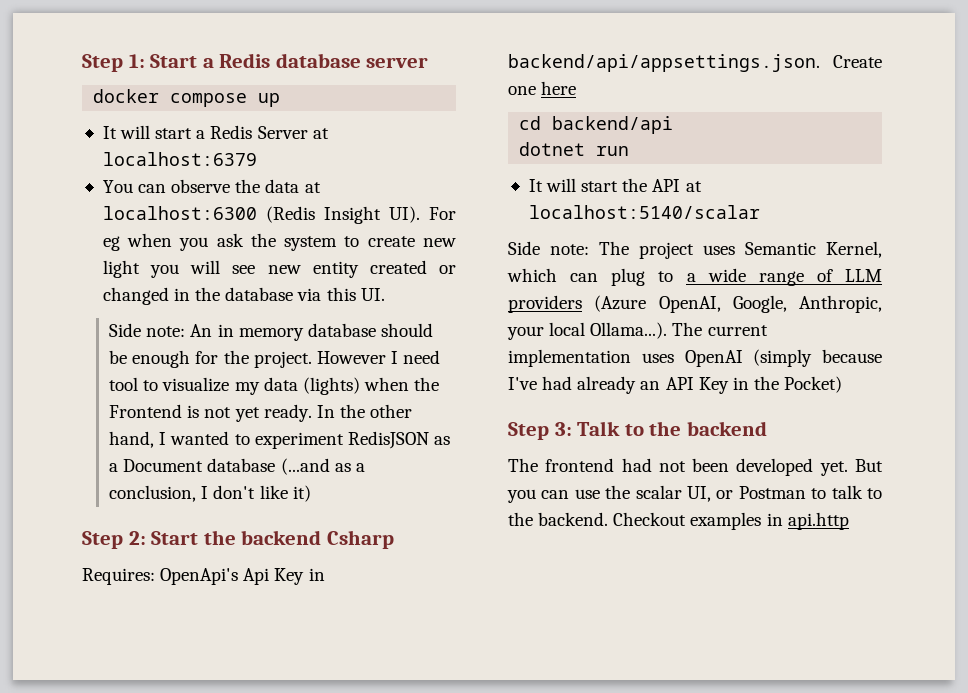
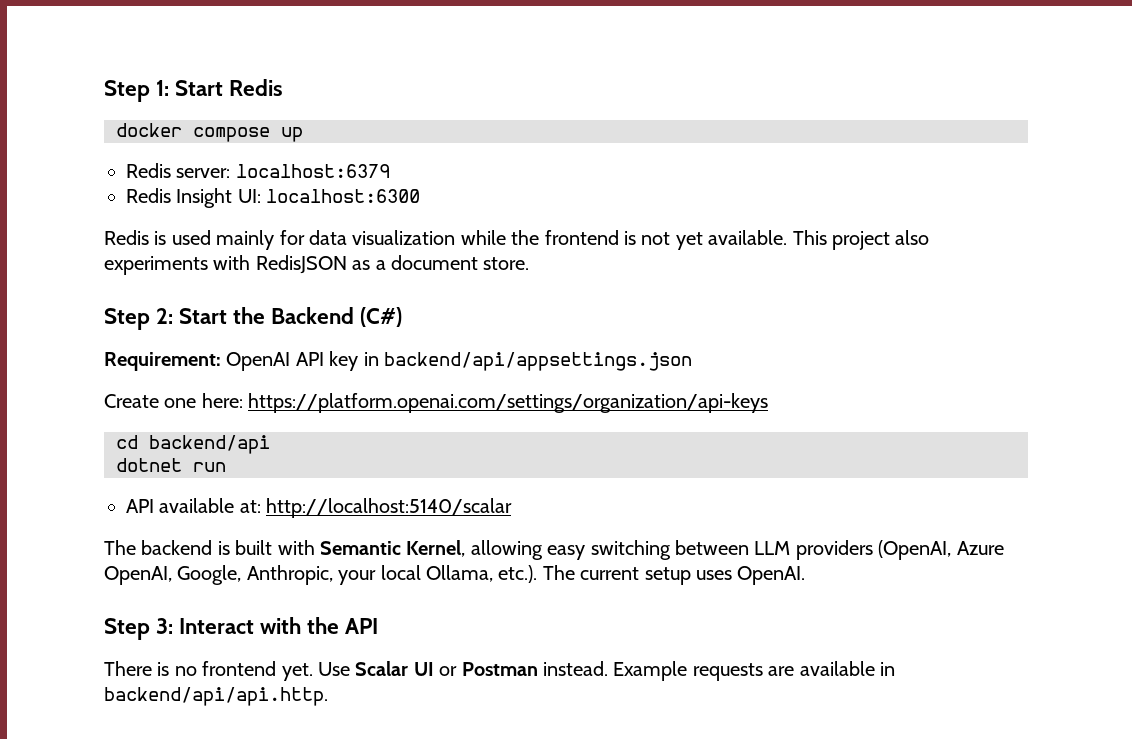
[202,53,429,68] a Redis database server -> [229,79,284,96] Redis
[102,125,329,139] [102,152,257,166] [102,179,321,193] [102,206,457,224] [102,233,456,251] [102,260,456,278] [102,287,385,305] [109,323,433,341] [109,350,441,368] [109,377,440,395] [109,404,413,422] [109,431,450,449] [109,458,365,475] [109,485,311,502] [82,530,394,549] [82,568,325,585] [508,54,882,72] [508,81,577,95] [519,116,674,134] [519,142,630,156] [528,178,702,192] [528,205,760,219] [508,241,882,259] [507,268,882,286] [508,295,647,313] It will start a Redis Server at localhost:6379 // You can observe the data at localhost:6300 (Redis Insight UI). For eg when you ask the system to create new light you will see new entity created or changed in the database via this UI. // Side note: An in memory database should be enough for the project. However I need tool to visualize my data (lights) when the Frontend is not yet ready. In the other hand, I wanted to experiment RedisJSON as a Document database (...and as a conclusion, I don't like it) // Step 2: Start the backend Csharp // Requires: OpenApi's Api Key in backend/api/appsettings.json. Create one here // cd backend/api // dotnet run // It will start the API at localhost:5140/scalar // Side note: The project uses Semantic Kernel, which can plug to a wide range of LLM providers (Azure -> [126,163,390,178] [126,188,421,208] [104,230,930,250] [104,255,530,275] [104,307,403,330] [104,351,692,371] [104,393,769,413] [116,435,270,454] [116,458,226,472] [126,498,513,518] [104,540,1004,560] Redis server: localhost:6379 // Redis Insight UI: localhost:6300 // Redis is used mainly for data visualization while the frontend is not yet available. This project also experiments with RedisJSON as a document store. // Step 2: Start the Backend (C#) // Requirement: OpenAI API key in backend/api/appsettings.json // Create one here: https://platform.openai.com/settings/organization/api-keys // cd backend/api // dotnet run // API available at: http://localhost:5140/scalar // The backend is built with Semantic Kernel, allowing easy switching between LLM providers (OpenAI, Azure
[590,322,768,339] [508,349,882,367] [508,376,843,394] [508,421,767,440] [508,458,883,476] [507,485,882,503] [508,512,849,530] Ollama...). The current implementation uses OpenAI (simply because I've had already an API Key in the Pocket) // Step 3: Talk to the backend // The frontend had not been developed yet. But you can use the scalar UI, or Postman to talk to the backend. Checkout examples in api.http -> [426,565,806,585] [104,617,379,640] [104,661,895,681] [104,687,328,706] Ollama, etc.). The current setup uses OpenAI. // Step 3: Interact with the API // There is no frontend yet. Use Scalar UI or Postman instead. Example requests are available in backend/api/api.http.

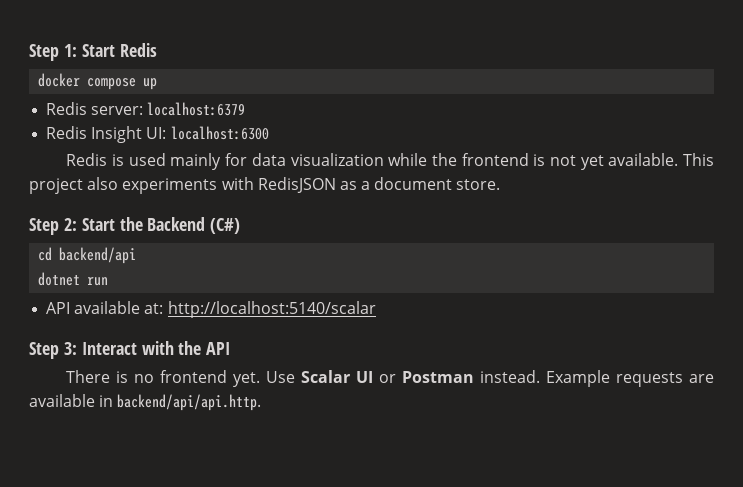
[104,351,692,371] [104,393,769,413] // Requirement: OpenAI API key in backend/api/appsettings.json // Create one here: https://platform.openai.com/settings/organization/api-keys -> (241, 226) none
[104,540,1004,560] [104,565,806,585] // The backend is built with Semantic Kernel, allowing easy switching between LLM providers (OpenAI, Azure OpenAI, Google, Anthropic, your local Ollama, etc.). The current setup uses OpenAI. -> (376, 309) none

